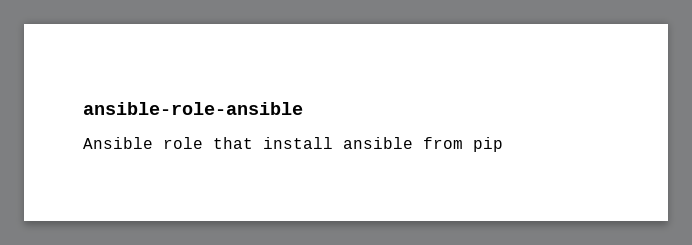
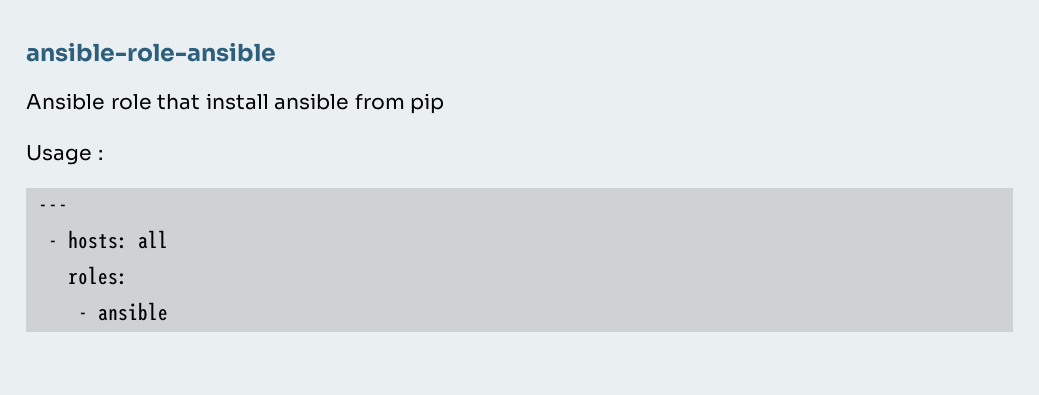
(503, 144) none -> [26,145,103,165] [38,204,69,212] [48,230,169,249] [68,266,129,285] [78,302,169,321] // Usage : // --- // - hosts: all // roles: // - ansible

